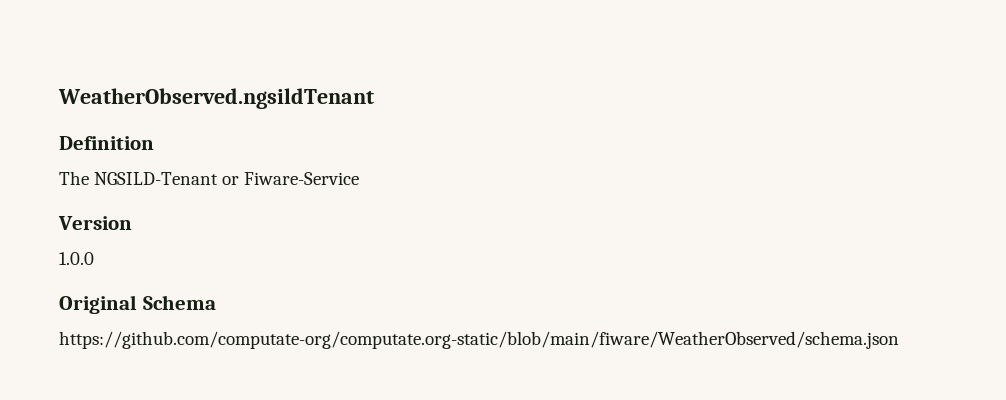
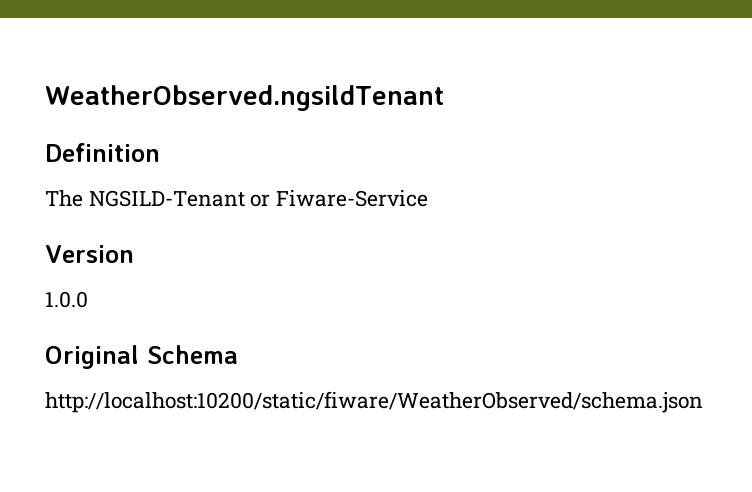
[59,331,899,349] https://github.com/computate-org/computate.org-static/blob/main/fiware/WeatherObserved/schema.json -> [45,391,703,413] http://localhost:10200/static/fiware/WeatherObserved/schema.json

